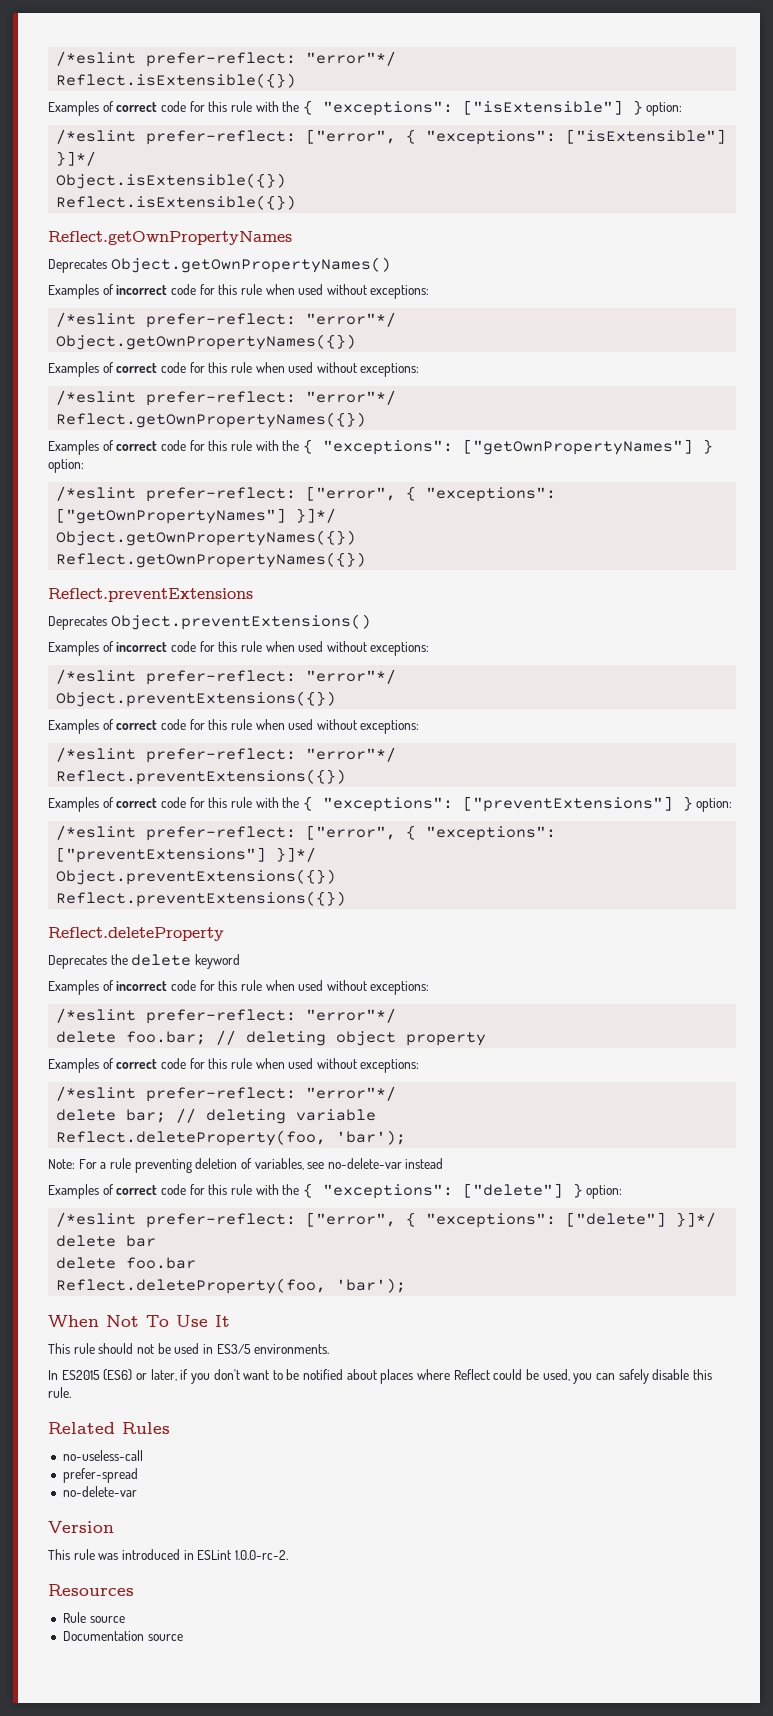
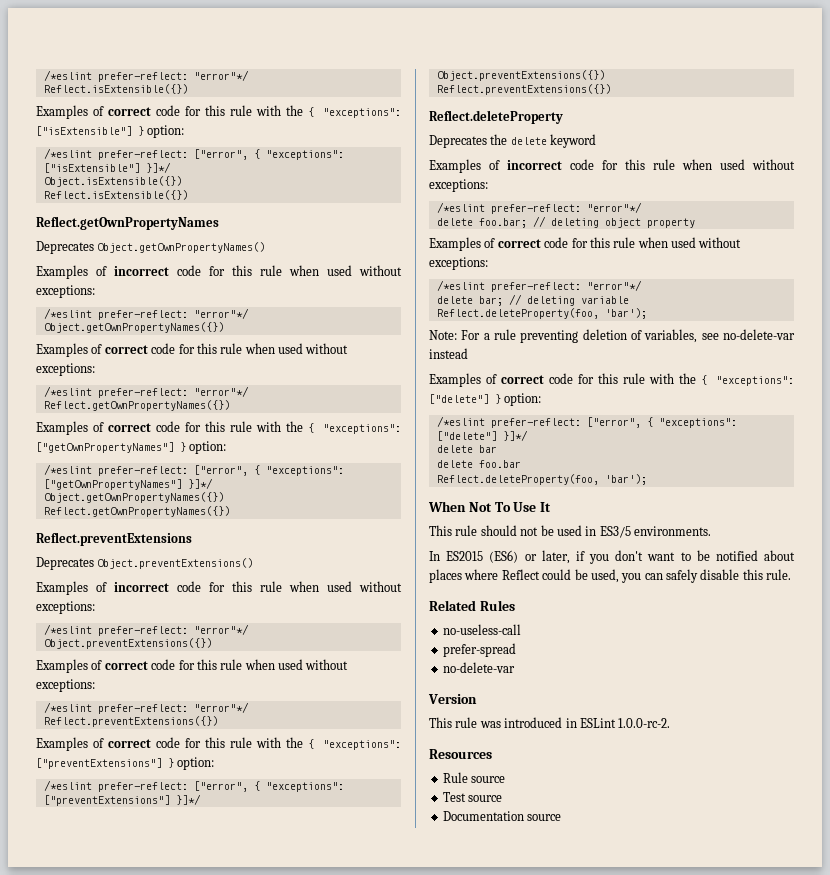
(125, 1619) none -> [442,792,503,802] // Test source

